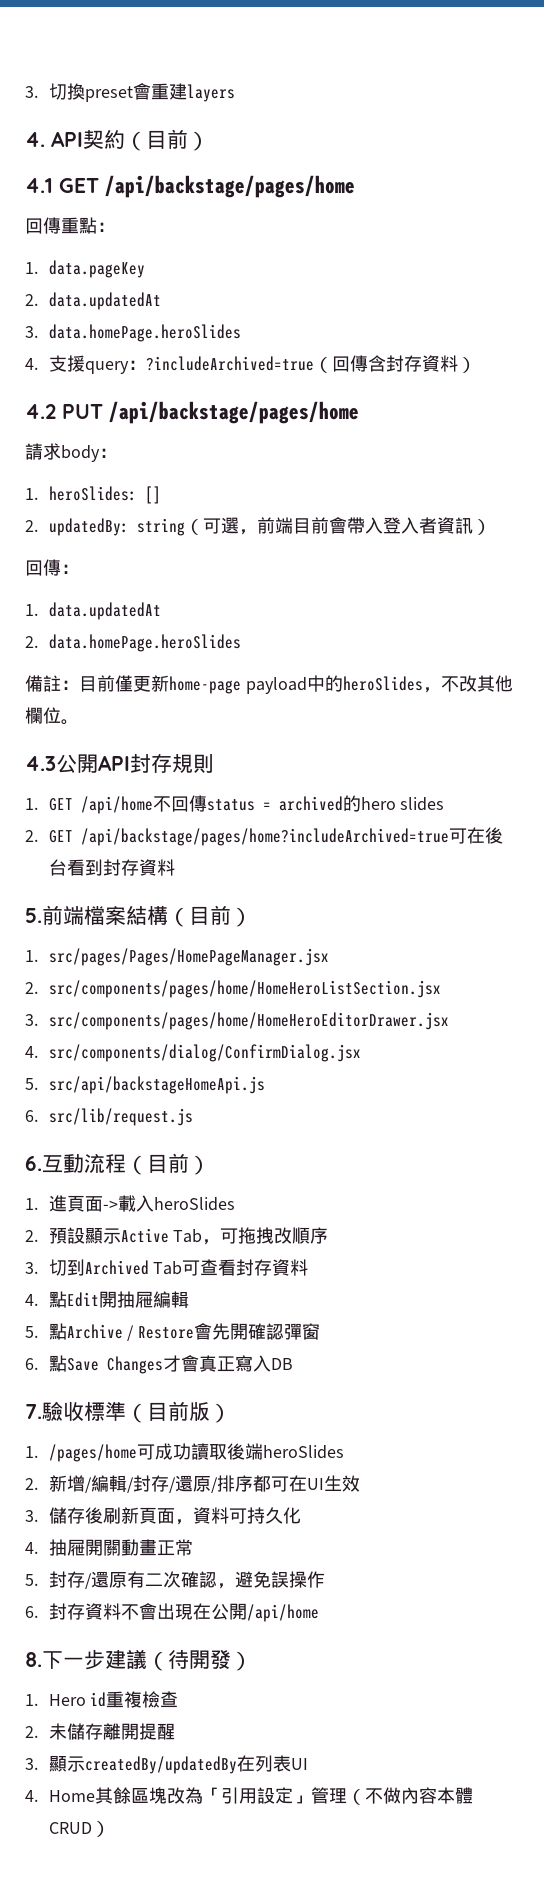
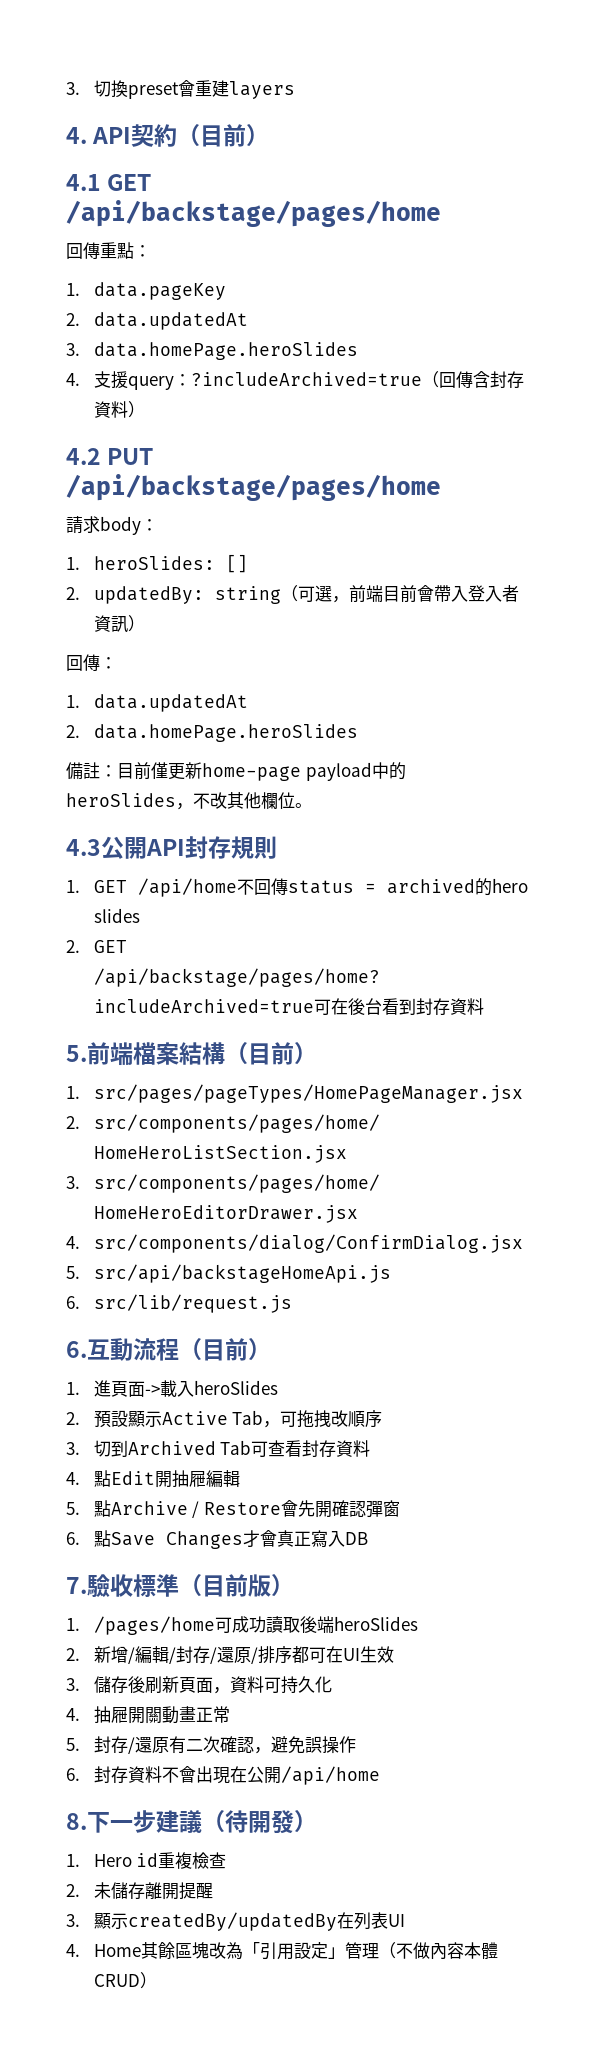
[48,948,329,966] src/pages/Pages/HomePageManager.jsx -> [93,1084,523,1103] src/pages/pageTypes/HomePageManager.jsx

